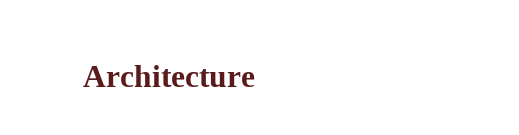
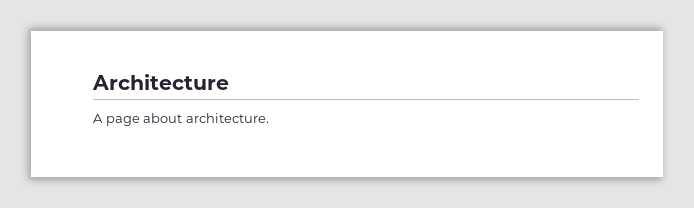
(255, 76) none -> [93,113,269,126] // A page about architecture.

